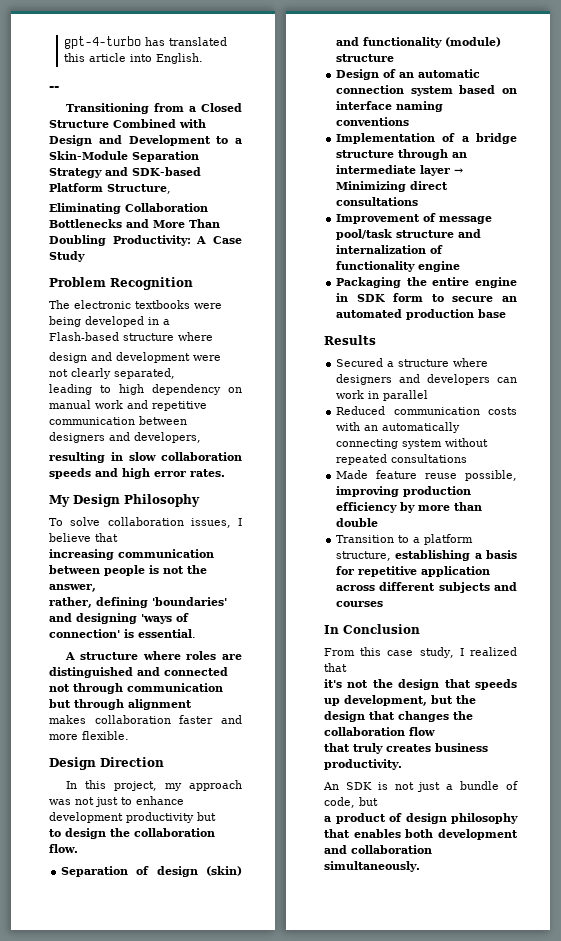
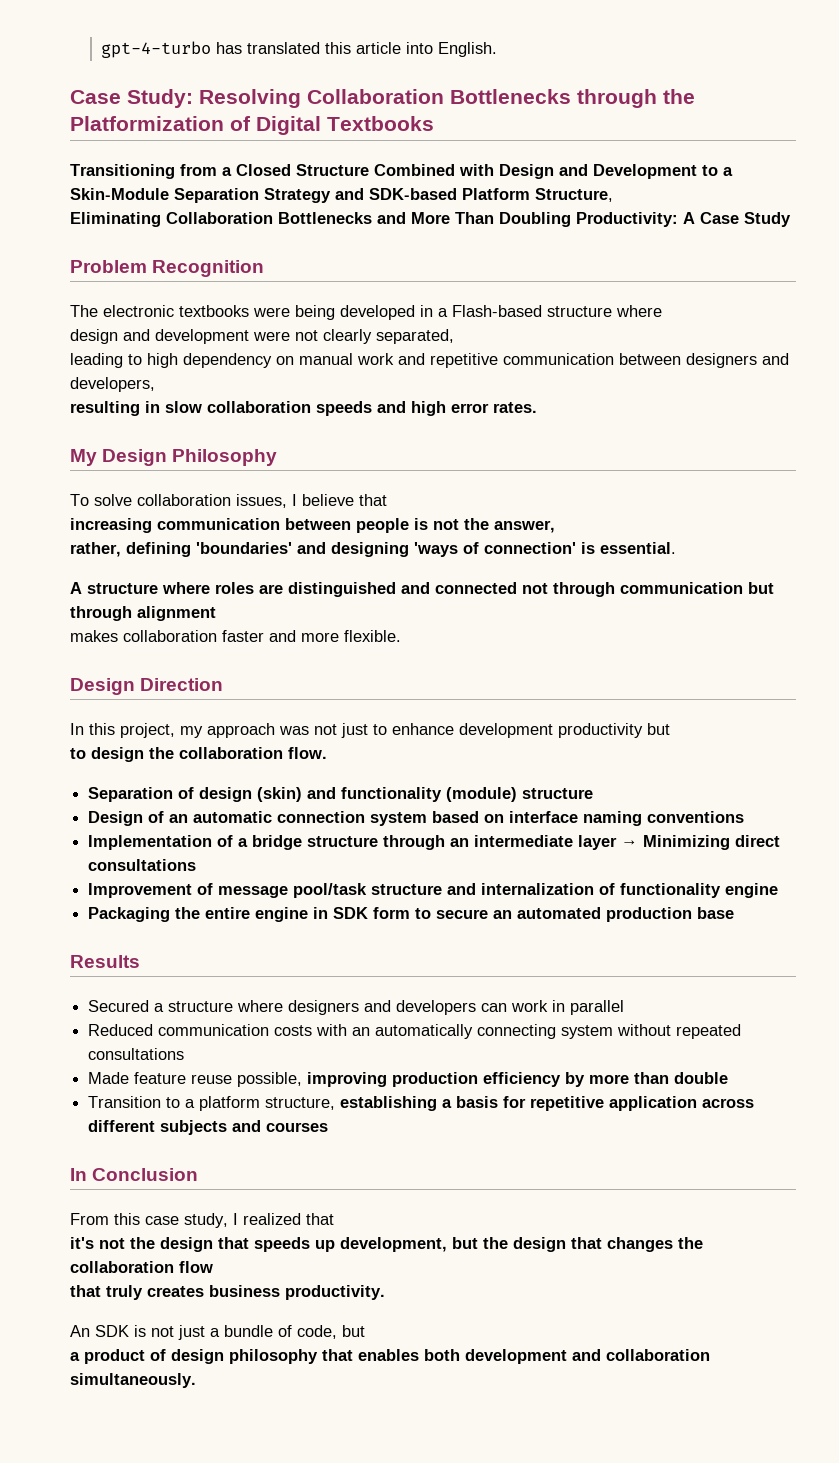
[49,86,59,90] -- -> [70,89,695,108] [70,116,434,135] Case Study: Resolving Collaboration Bottlenecks through the Platformization of Digital Textbooks

